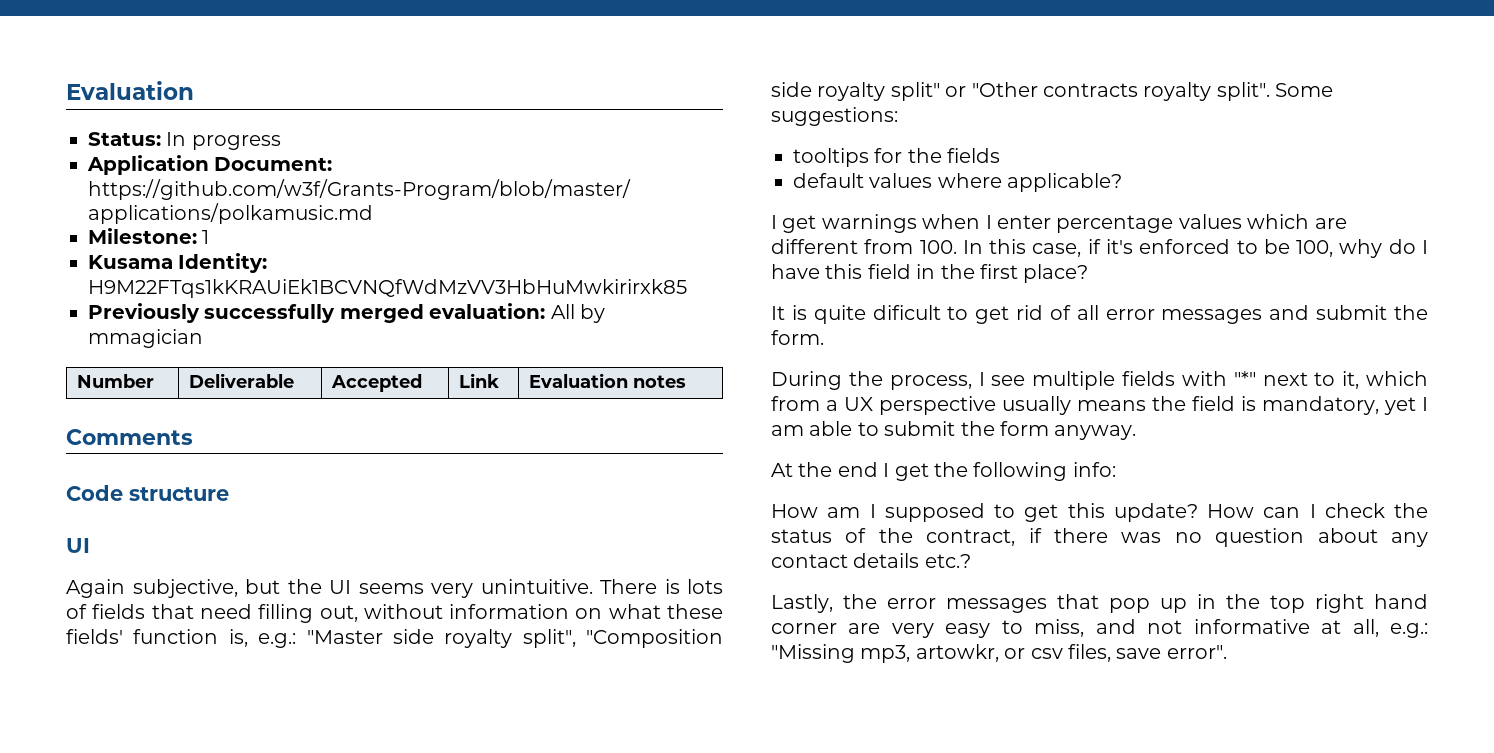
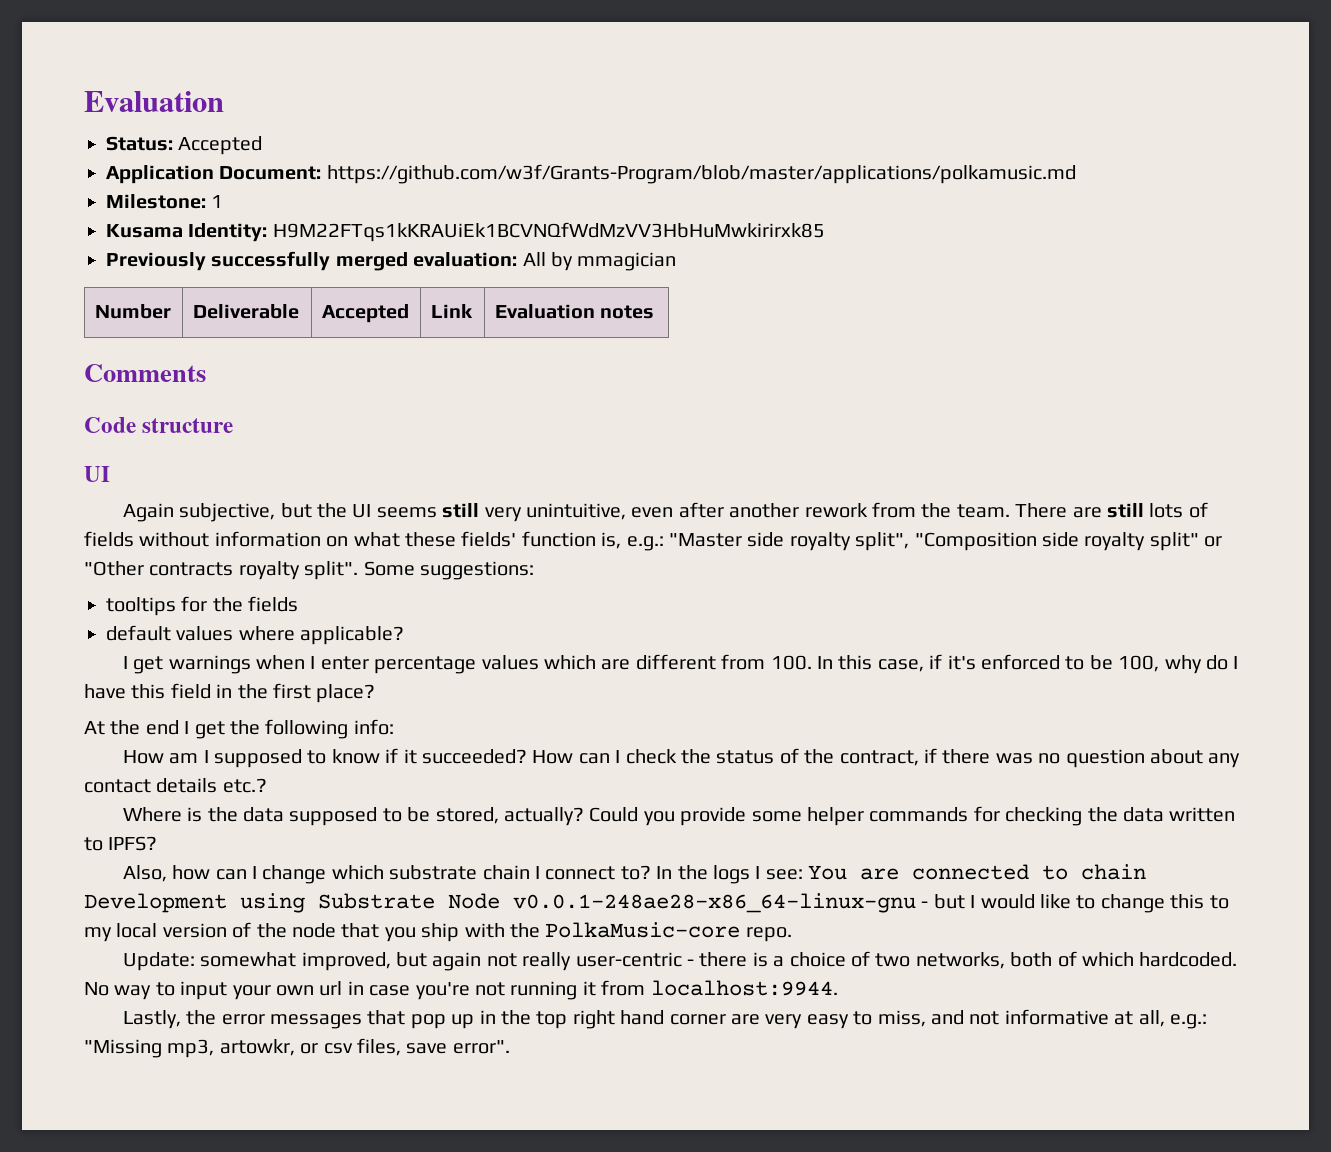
[166,132,281,150] In progress -> [178,136,263,155] Accepted
[431,579,723,598] [66,604,358,623] very unintuitive. There is lots of fields that need filling out, -> [442,502,1208,522] [84,531,134,547] still very unintuitive, even after another rework from the team. There are still lots of fields
[771,305,1428,324] [771,330,824,345] [771,371,1428,390] [771,396,1428,415] [771,421,1137,440] // It is quite dificult to get rid of all error messages and submit the form. // During the process, I see multiple fields with "*" next to it, which from a UX perspective usually means the field is mandatory, yet I am able to submit the form anyway. -> (376, 693) none
[1024,503,1198,522] get this update? -> [331,748,527,764] know if it succeeded?
(971, 561) none -> [122,806,1236,826] [84,836,158,851] [122,864,1147,884] [84,893,1229,913] [84,922,792,942] [122,951,1238,971] [84,980,838,1000] // Where is the data supposed to be stored, actually? Could you provide some helper commands for checking the data written to IPFS? // Also, how can I change which substrate chain I connect to? In the logs I see: You are connected to chain Development using Substrate Node v0.0.1-248ae28-x86_64-linux-gnu - but I would like to change this to my local version of the node that you ship with the PolkaMusic-core repo. // Update: somewhat improved, but again not really user-centric - there is a choice of two networks, both of which hardcoded. No way to input your own url in case you're not running it from localhost:9944.

